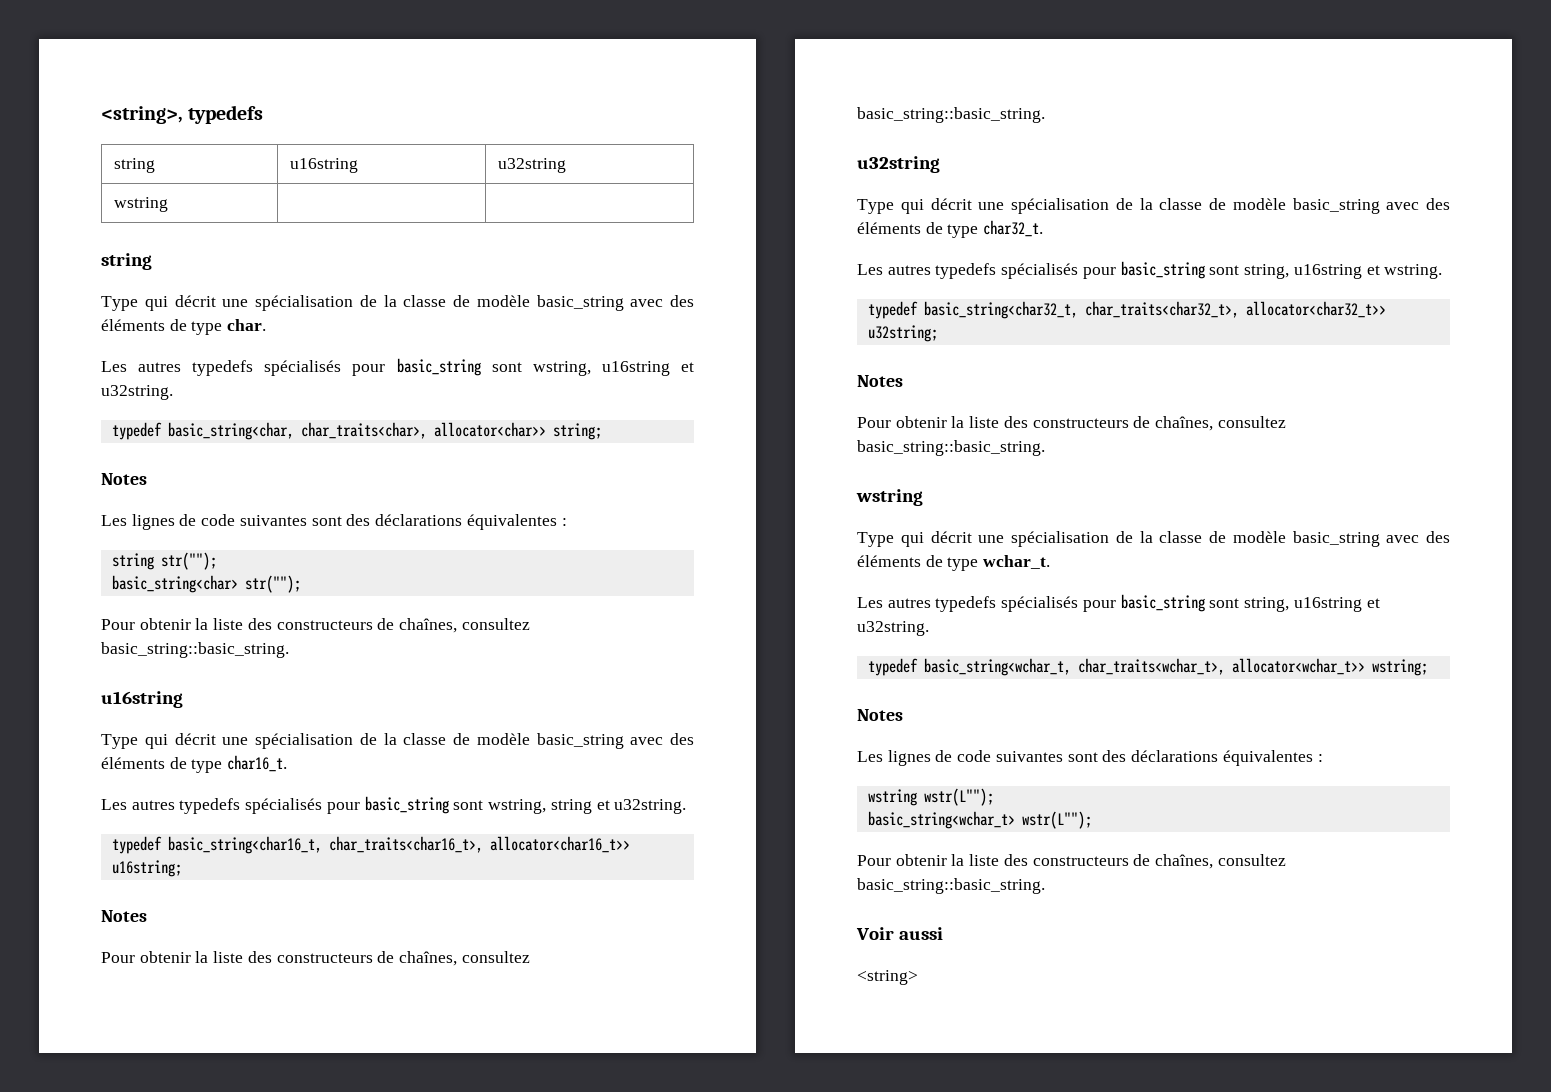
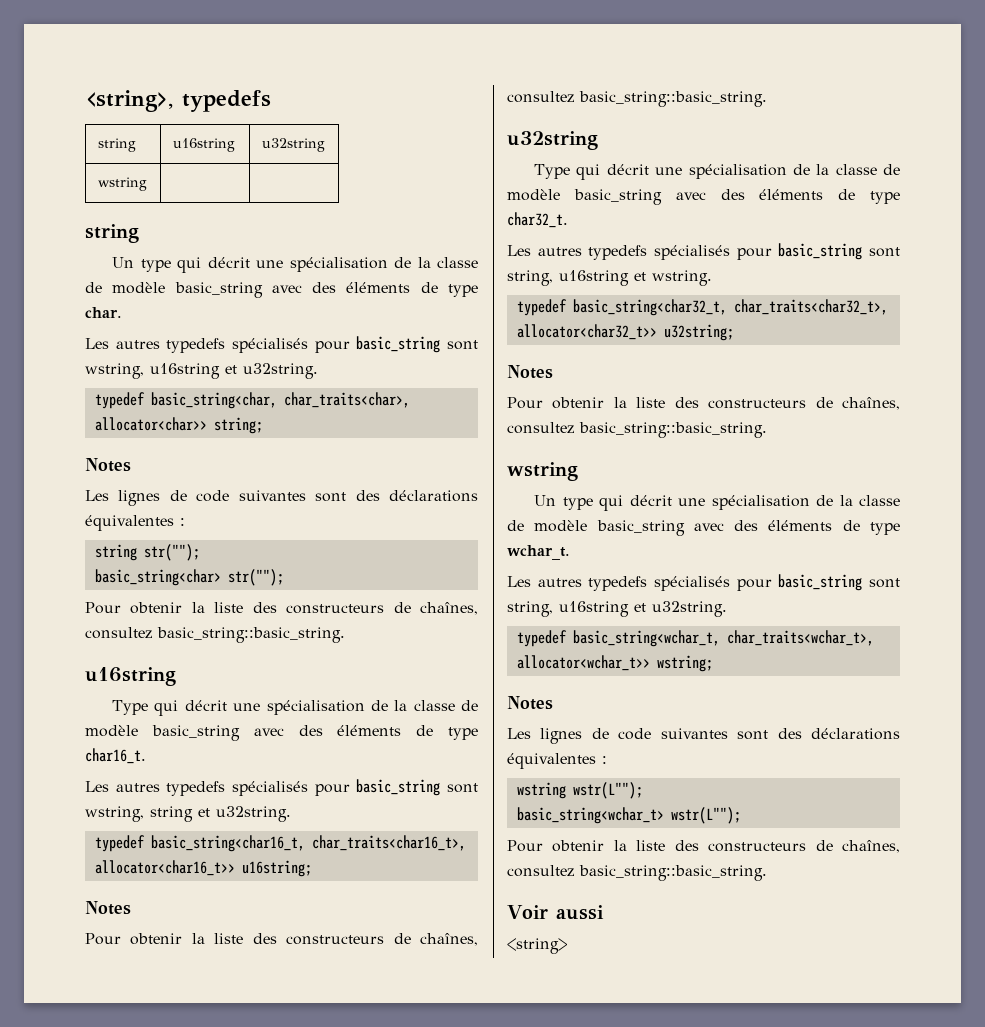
[101,296,138,311] Type -> [112,257,171,272] Un type
[857,532,894,547] Type -> [534,495,593,510] Un type

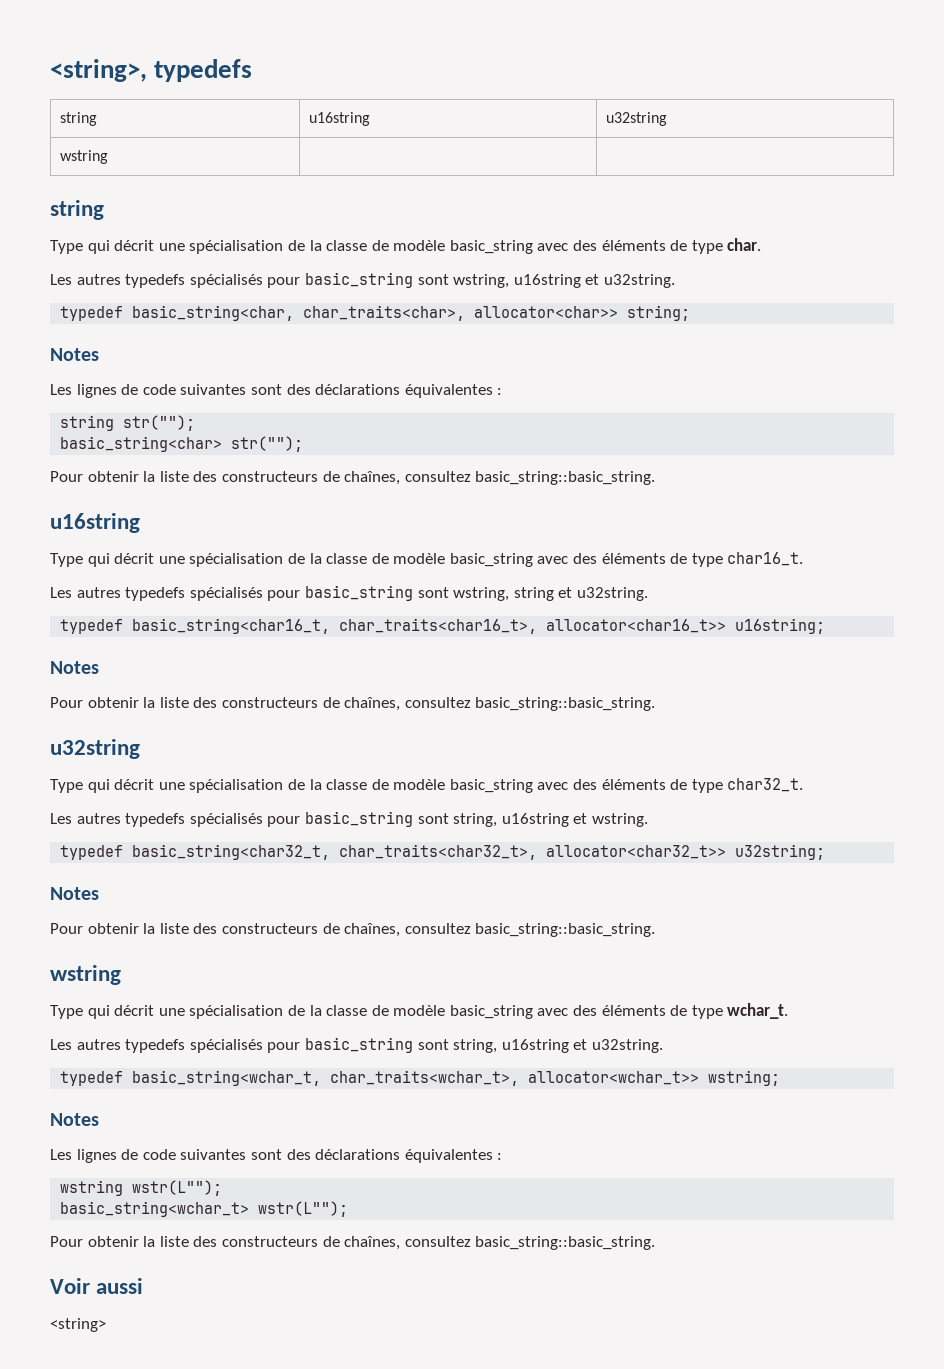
[112,257,171,272] Un type -> [50,240,83,254] Type
[534,495,593,510] Un type -> [50,1005,83,1019] Type

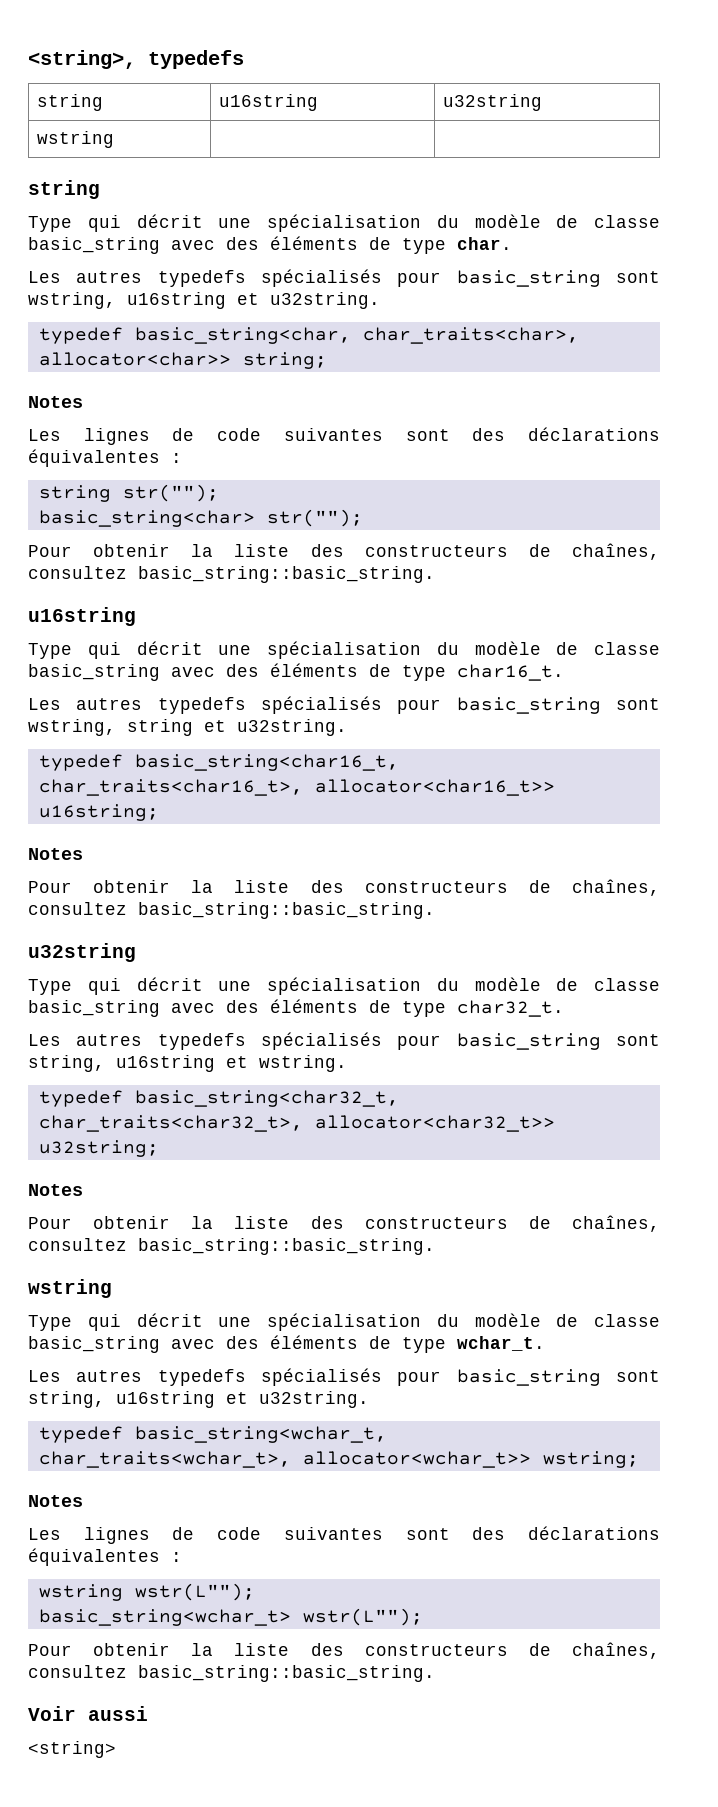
[287,240,446,251] de la classe de modèle -> [436,214,660,228] du modèle de classe
[287,553,446,564] de la classe de modèle -> [436,641,660,655] du modèle de classe
[287,779,446,790] de la classe de modèle -> [436,977,660,991] du modèle de classe
[287,1005,446,1016] de la classe de modèle -> [436,1313,660,1327] du modèle de classe

